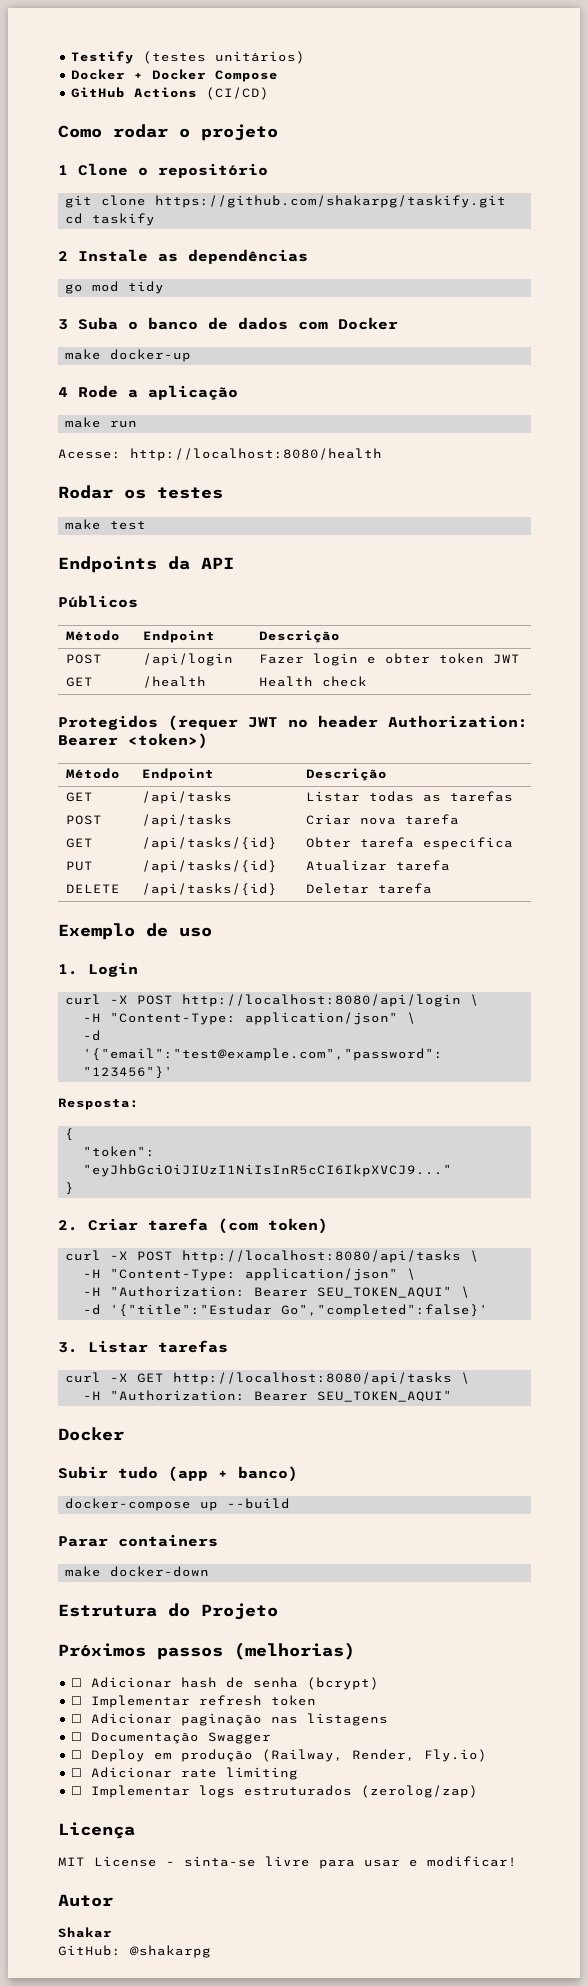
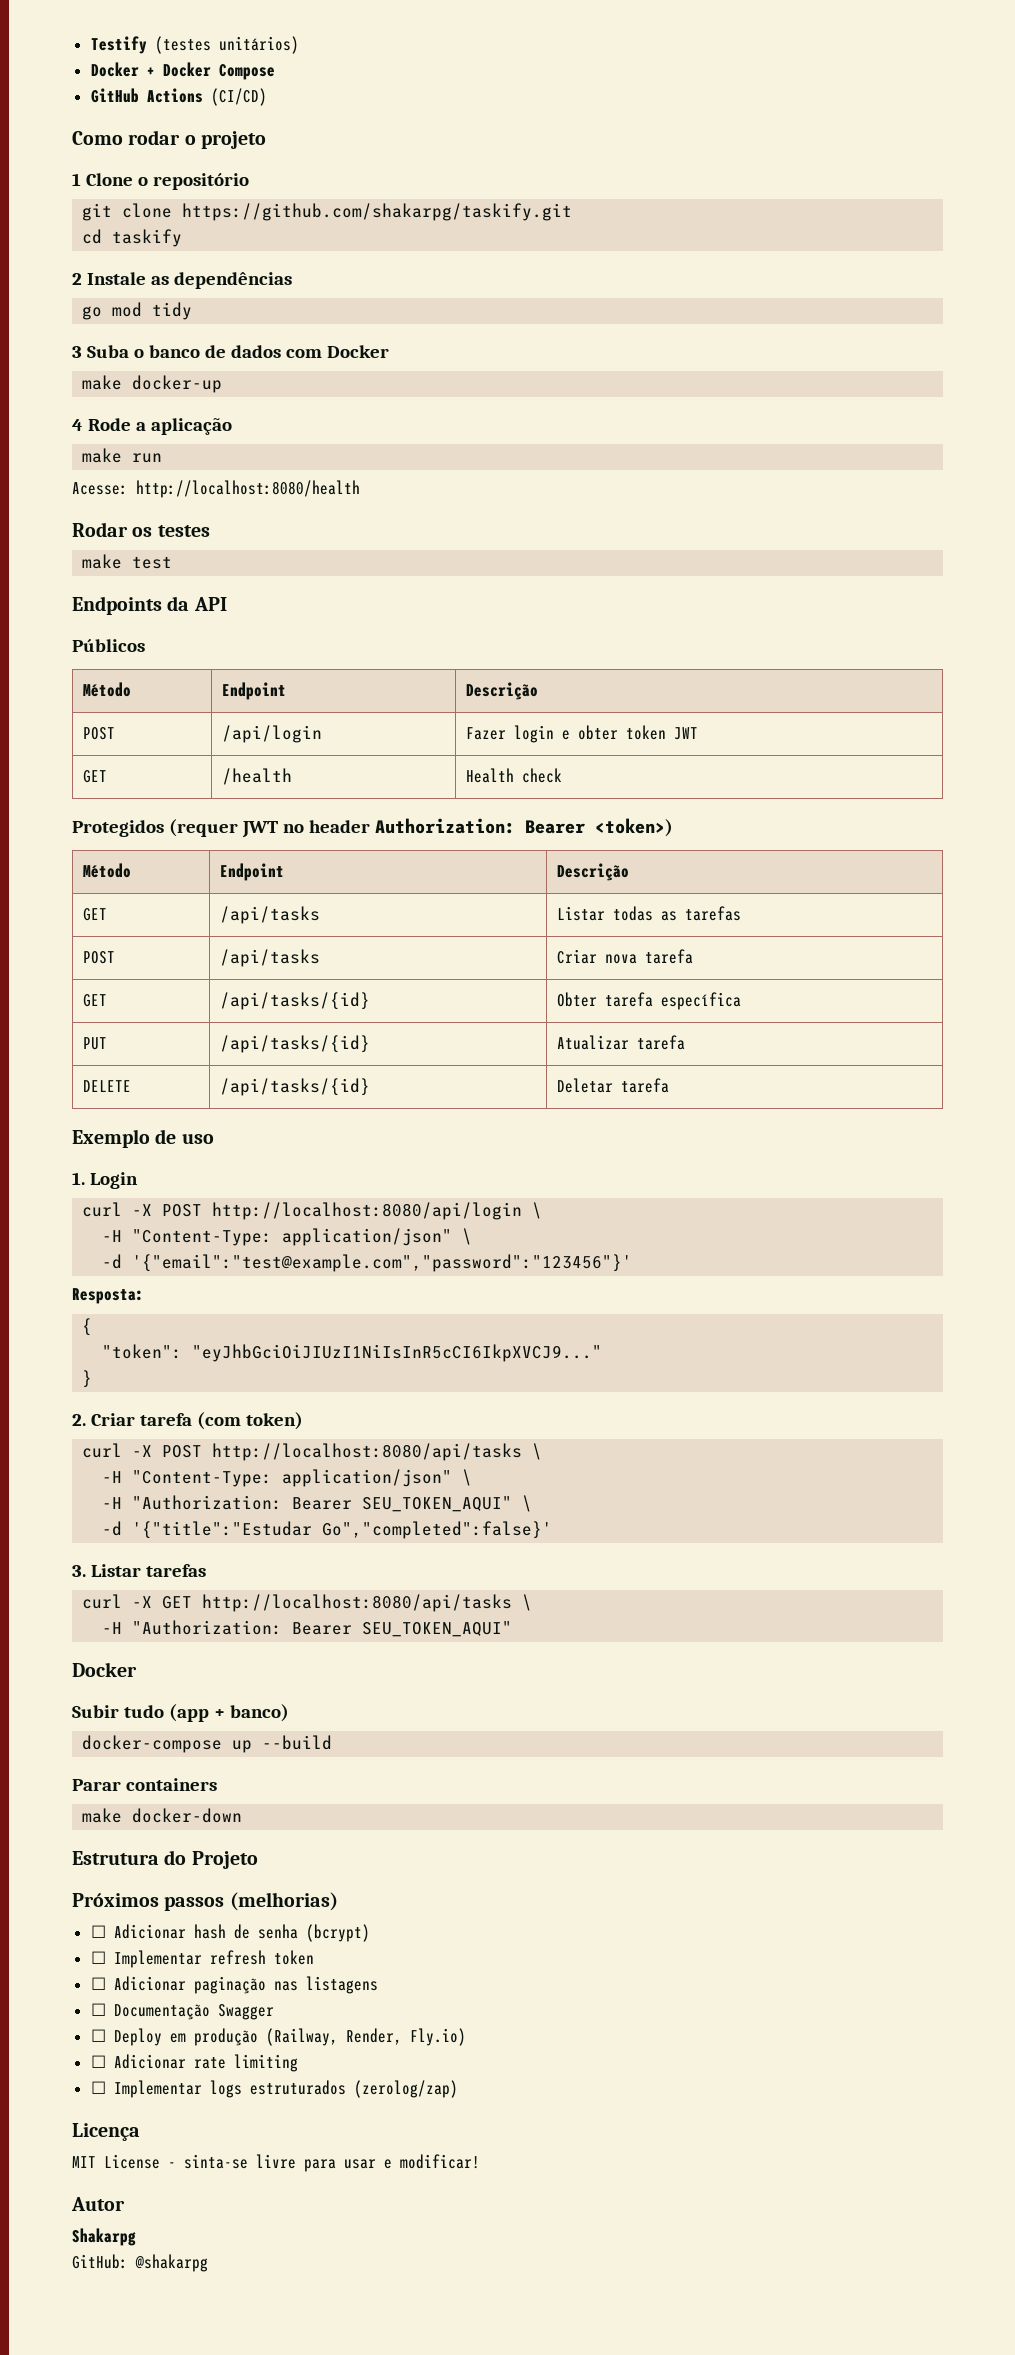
[58,1927,112,1938] Shakar -> [72,2228,136,2246] Shakarpg

